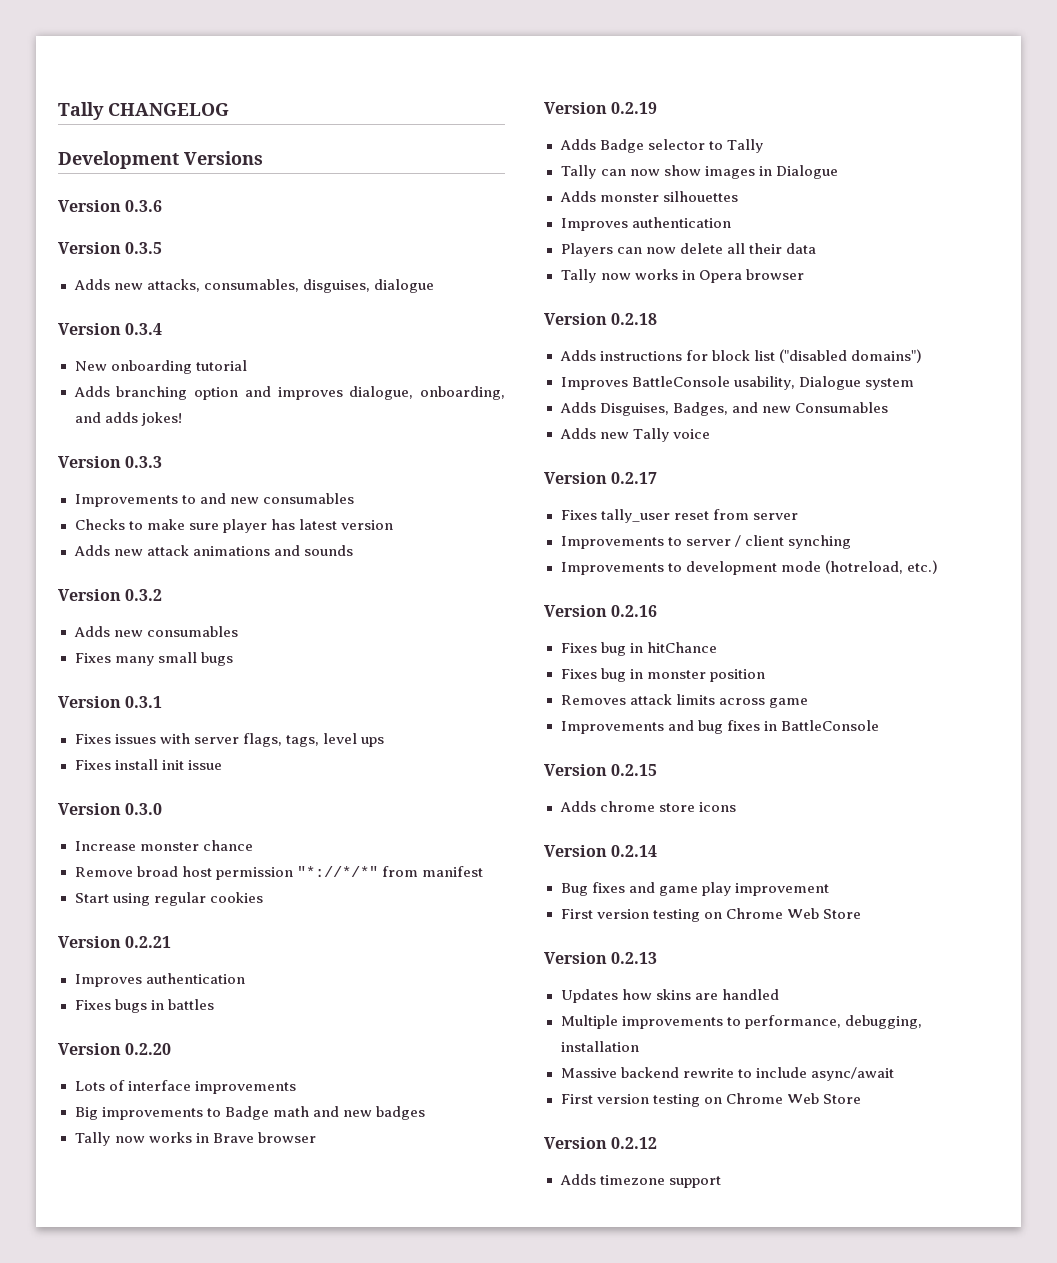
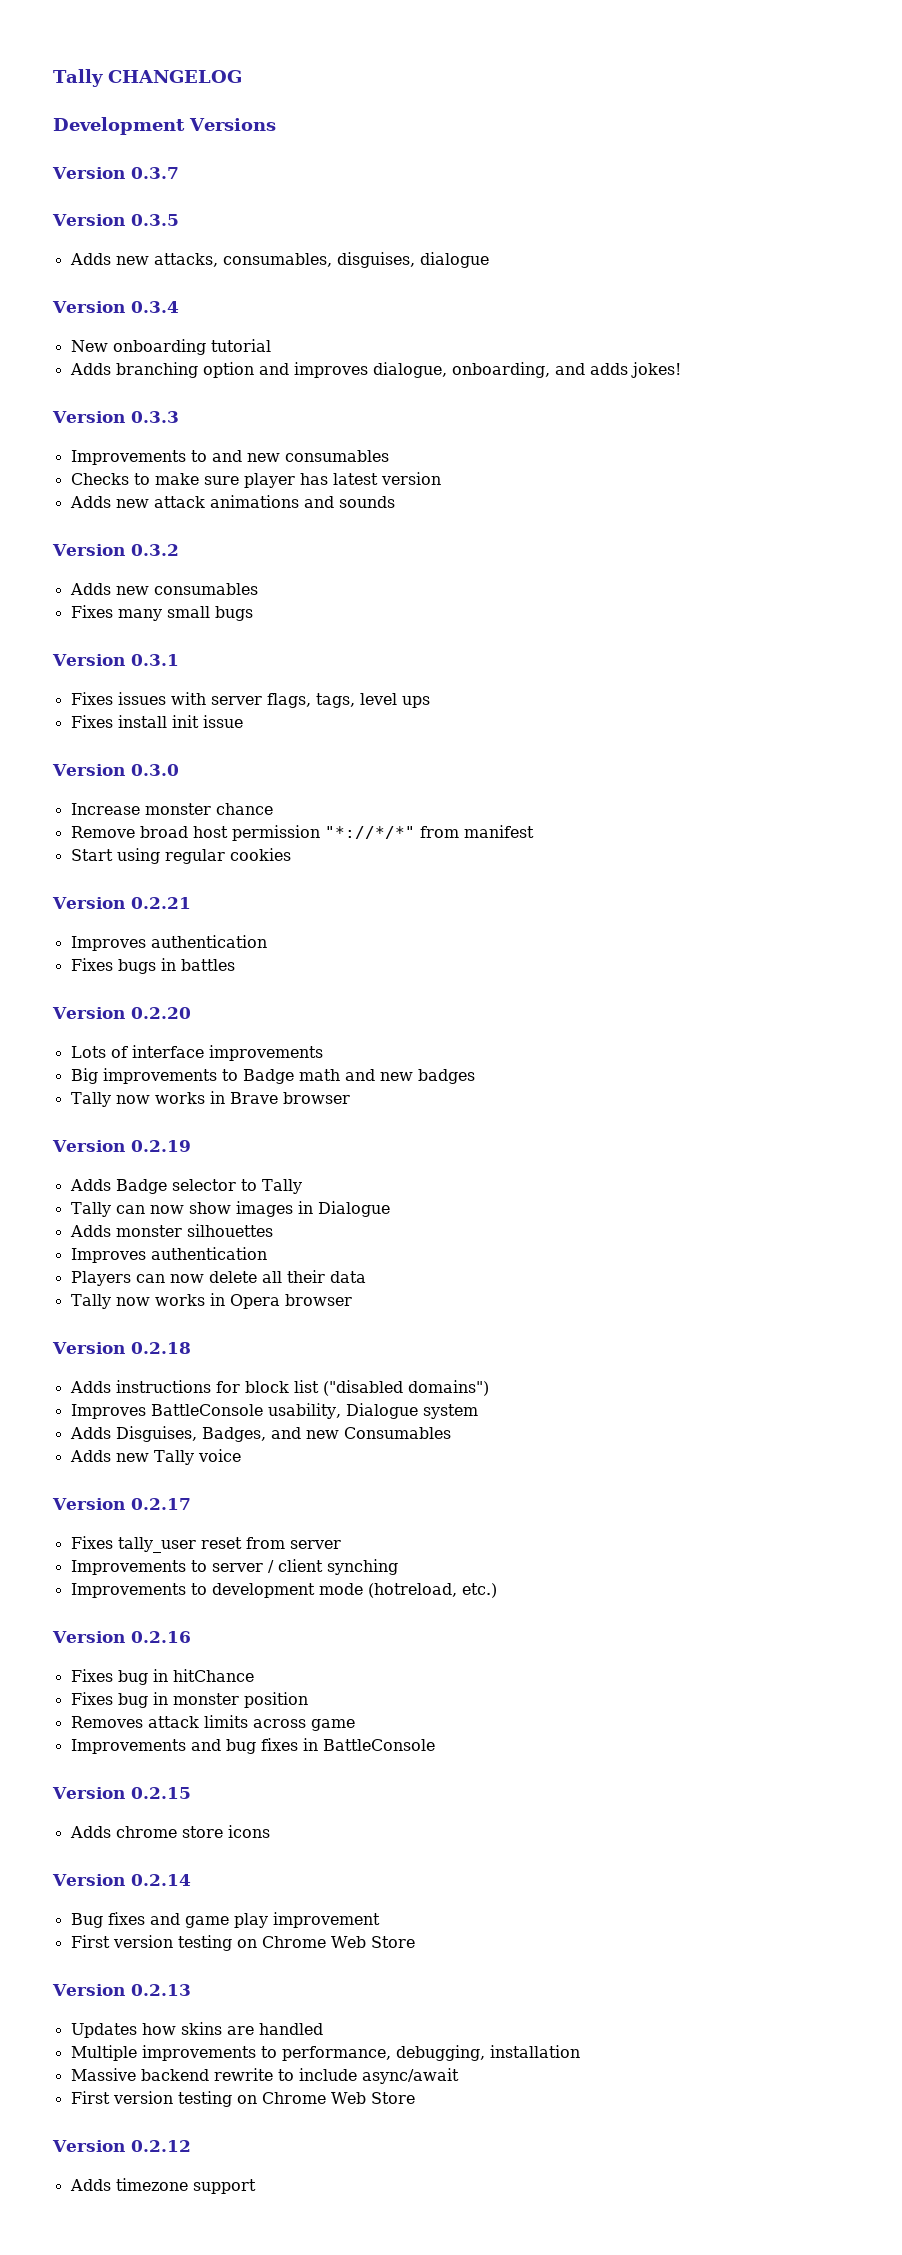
[125,200,163,212] 0.3.6 -> [130,167,179,179] 0.3.7

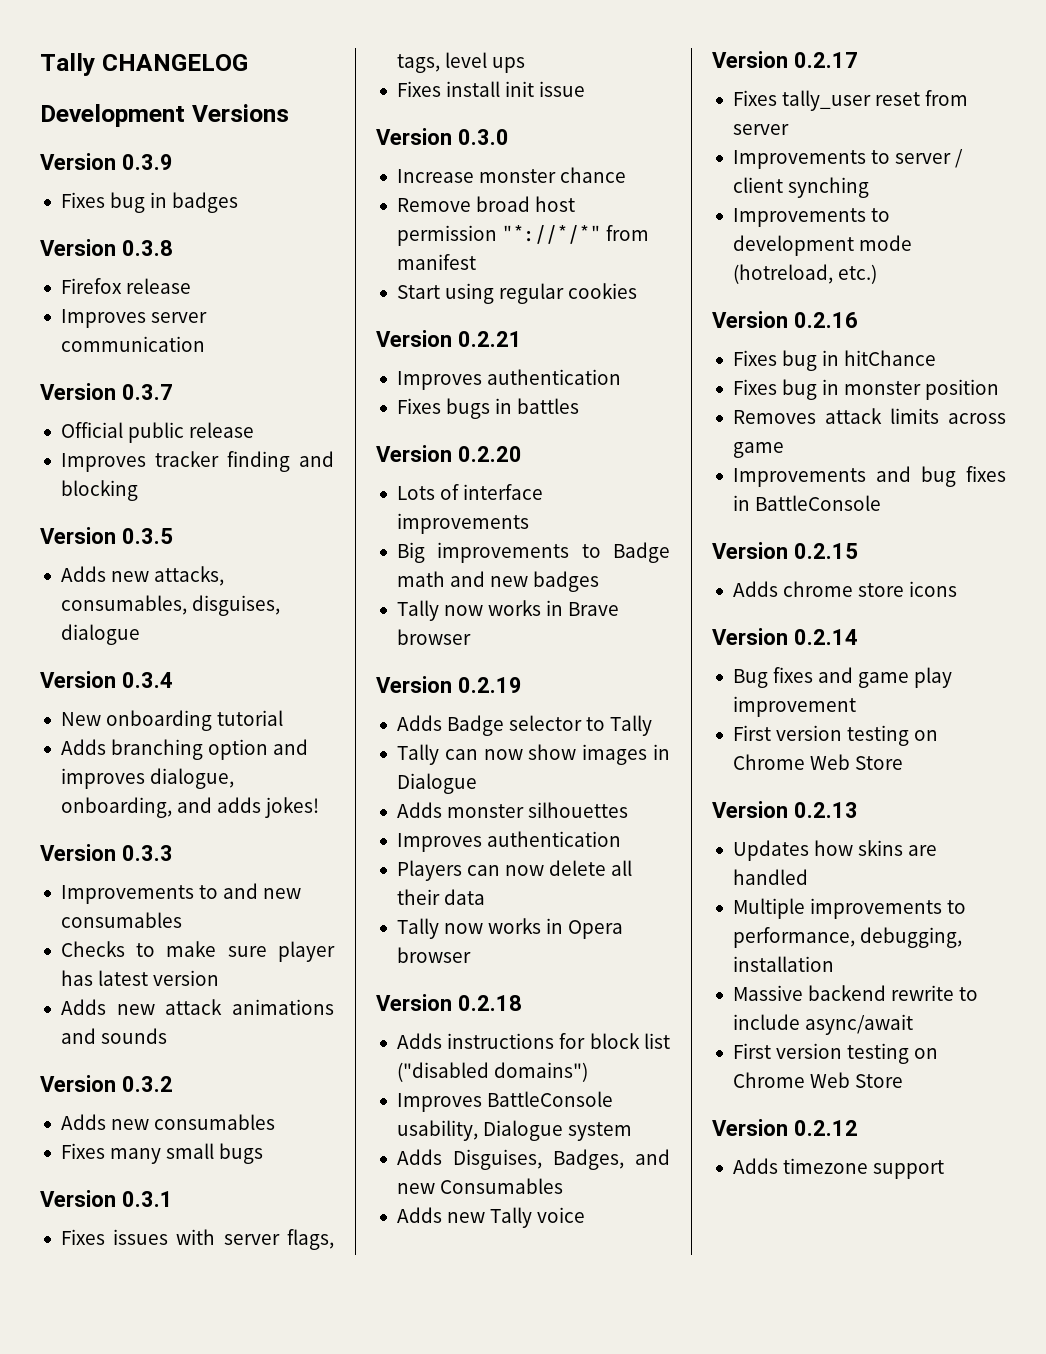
[130,167,179,179] 0.3.7 -> [121,154,173,170] [60,192,239,213] [40,239,173,256] [60,278,192,294] [60,309,208,328] [60,336,205,352] [40,383,173,400] [60,422,255,443] [60,451,335,472] [60,480,138,501] 0.3.9 // Fixes bug in badges // Version 0.3.8 // Firefox release // Improves server communication // Version 0.3.7 // Official public release // Improves tracker finding and blocking

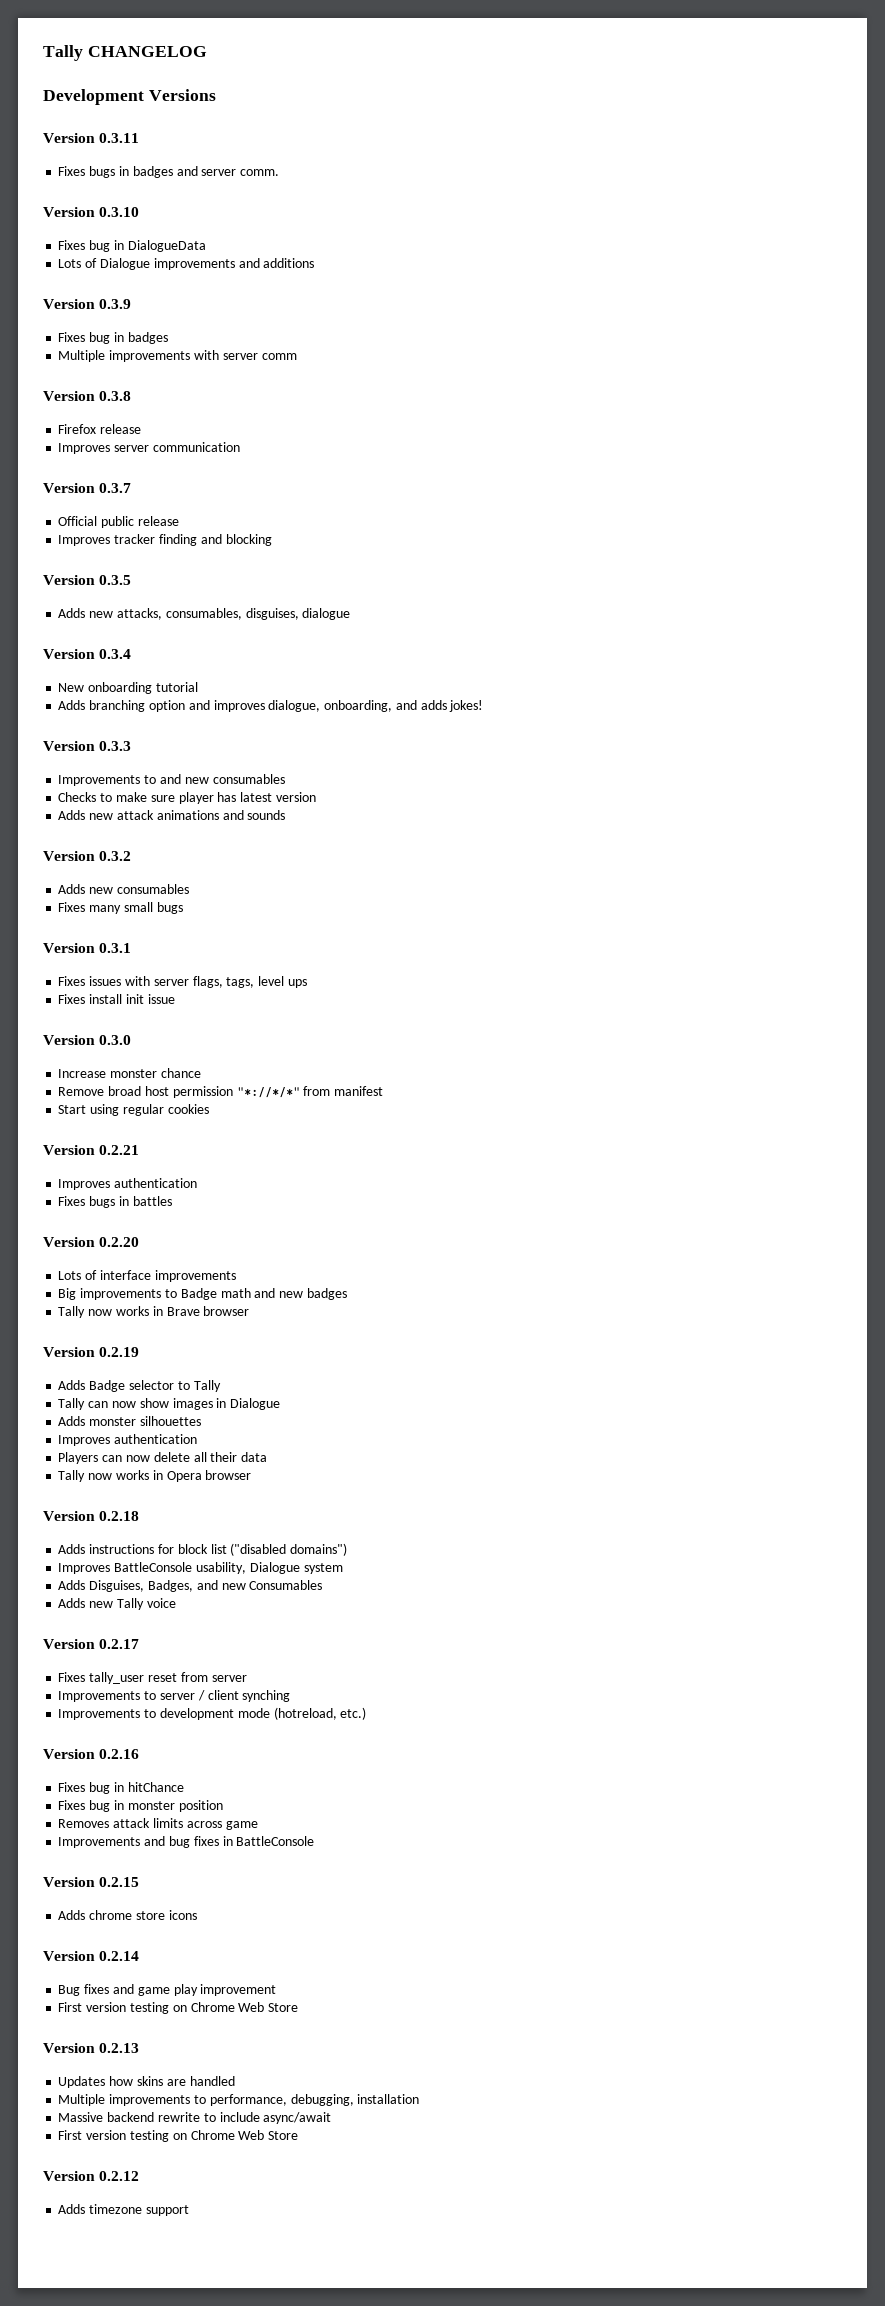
(289, 113) none -> [43,133,140,143] [58,166,280,178] [43,207,140,217] [58,240,206,252] [58,258,315,270] // Version 0.3.11 // Fixes bugs in badges and server comm. // Version 0.3.10 // Fixes bug in DialogueData // Lots of Dialogue improvements and additions
(239, 202) none -> [58,350,297,362] // Multiple improvements with server comm

